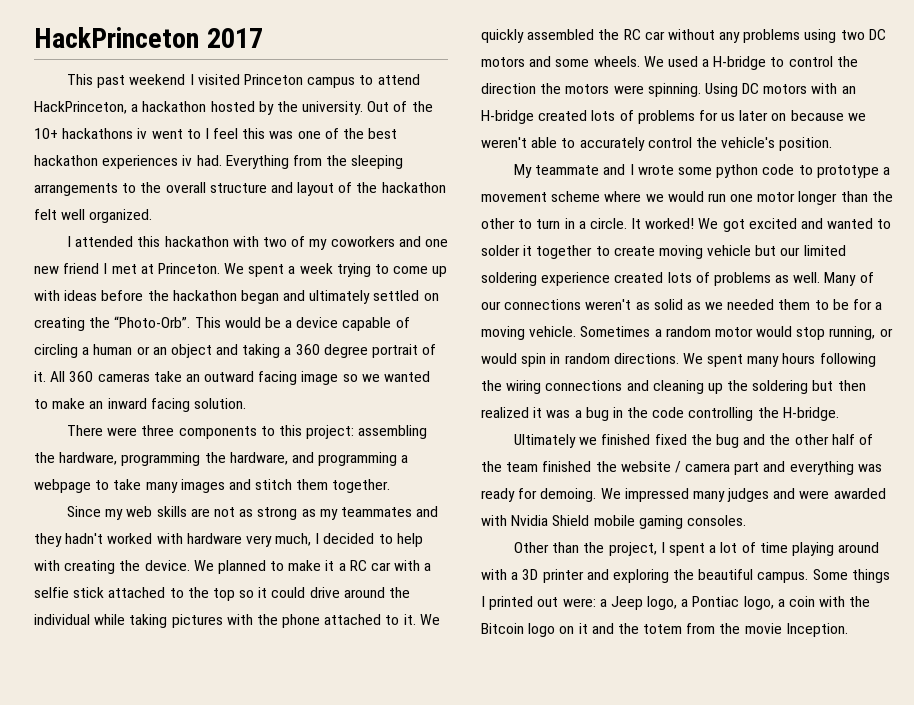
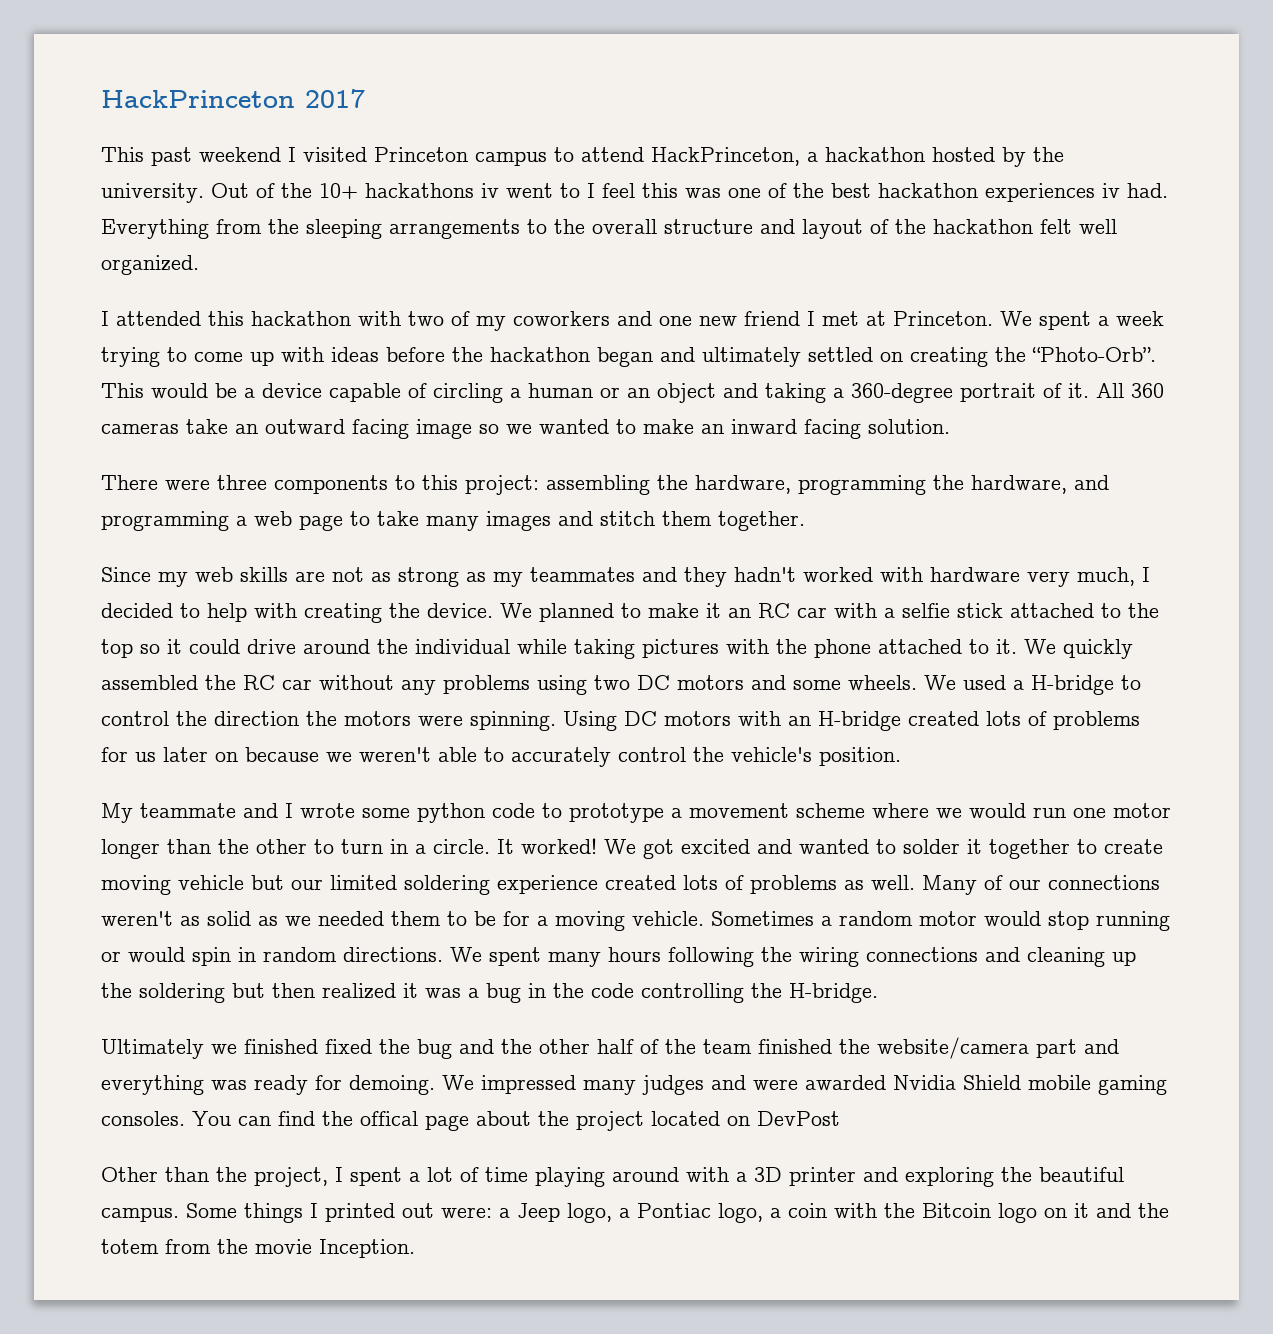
[295,344,368,358] 360 degree -> [851,383,953,403] 360-degree
[34,479,91,493] webpage -> [254,511,343,531] web page
[338,563,346,571] a -> [728,608,751,618] an
[829,326,876,340] running, -> [1096,911,1170,931] running
[620,461,731,473] website / camera -> [877,1037,1029,1059] website/camera
[481,515,507,526] with -> (886, 1082) none
(746, 520) none -> [192,1111,840,1131] You can find the offical page about the project located on DevPost

